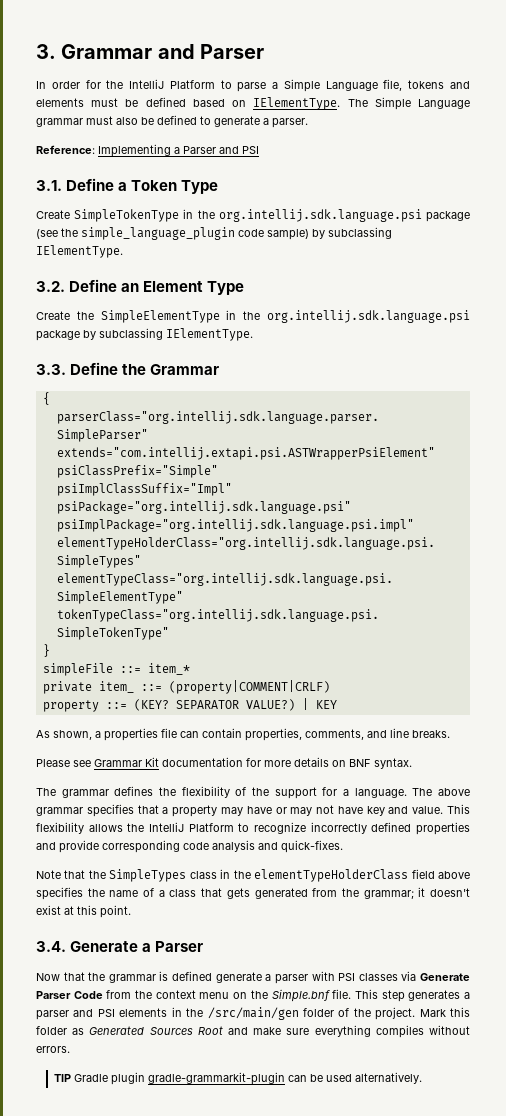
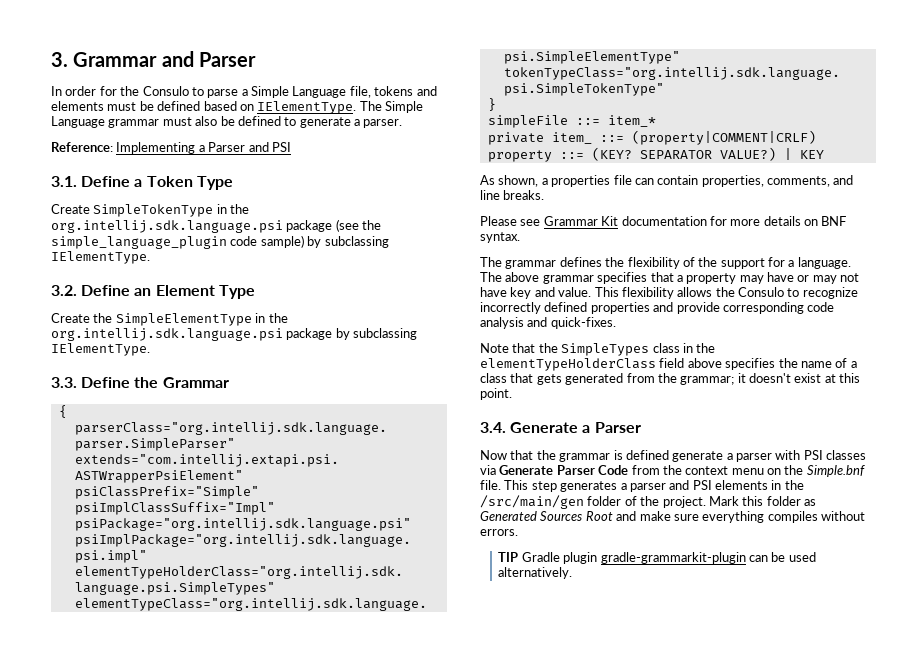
[129,79,215,89] IntelliJ Platform -> [142,86,189,96] Consulo
[149,822,234,832] IntelliJ Platform -> [738,287,784,297] Consulo

